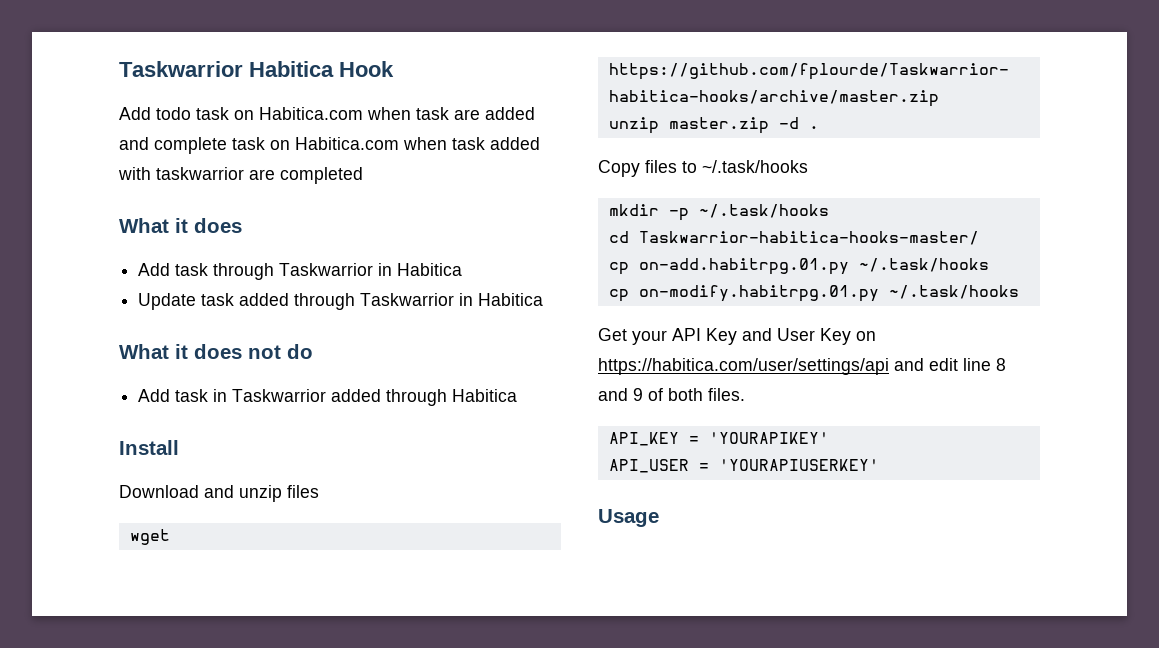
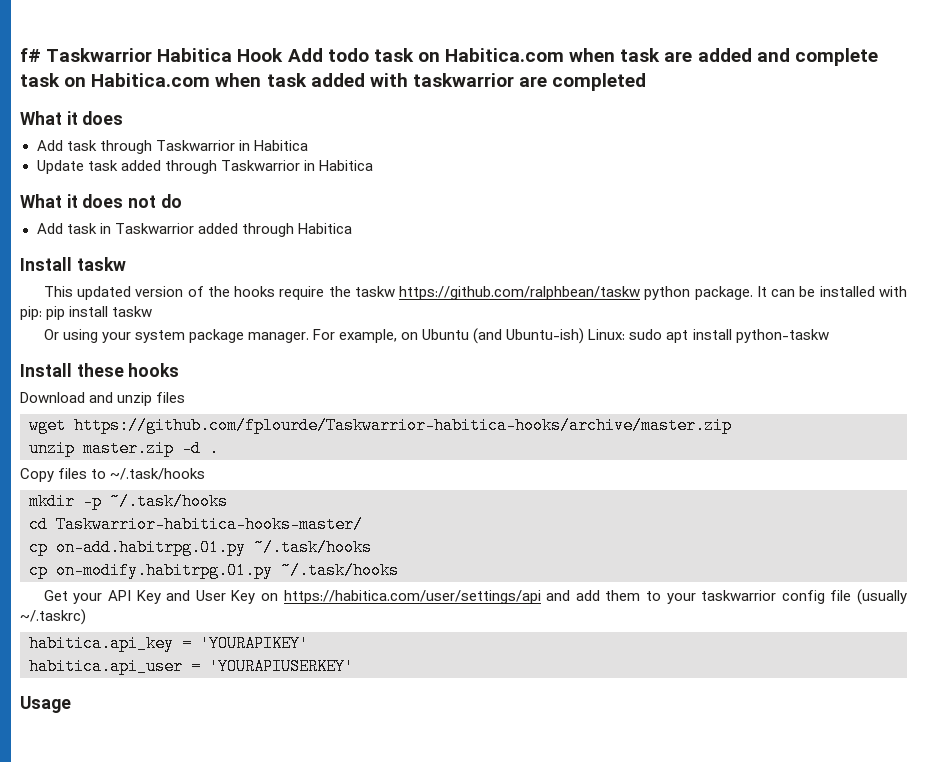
(119, 69) none -> [20,48,41,62] f#
(394, 69) // -> (284, 55) none
(179, 447) none -> [76,257,126,271] [43,286,908,300] [20,306,153,320] [43,328,829,344] [20,363,180,377] taskw // This updated version of the hooks require the taskw https://github.com/ralphbean/taskw python package. It can be installed with pip: pip install taskw // Or using your system package manager. For example, on Ubuntu (and Ubuntu-ish) Linux: sudo apt install python-taskw // Install these hooks
[929,358,1006,371] [598,388,745,401] [608,432,679,446] edit line 8 and 9 of both files. // API_KEY -> [575,589,908,605] [20,609,86,625] [29,635,174,652] add them to your taskwarrior config file (usually ~/.taskrc) // habitica.api_key
[608,459,689,473] API_USER -> [29,658,183,675] habitica.api_user

